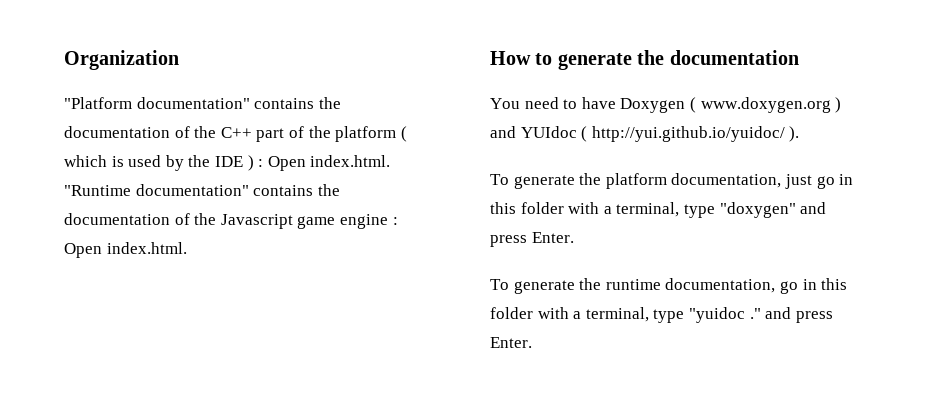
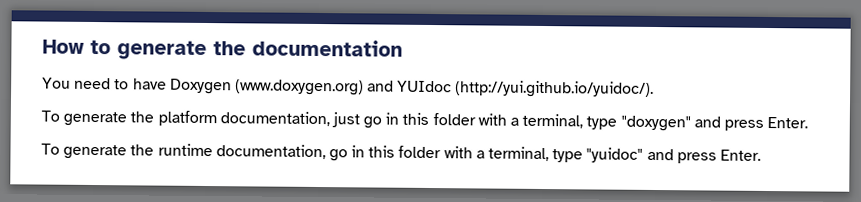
[64,50,179,70] [64,97,341,109] [64,126,407,142] [64,155,391,171] [64,184,340,196] [64,213,398,229] [64,242,187,258] Organization // "Platform documentation" contains the documentation of the C++ part of the platform ( which is used by the IDE ) : Open index.html. "Runtime documentation" contains the documentation of the Javascript game engine : Open index.html. // -> (42, 46) none
[689,97,842,113] [490,126,800,142] ( www.doxygen.org ) and YUIdoc ( http://yui.github.io/yuidoc/ ). -> [234,79,655,98] (www.doxygen.org) and YUIdoc (http://yui.github.io/yuidoc/).
[688,307,761,323] "yuidoc ." -> [586,147,644,163] "yuidoc"

